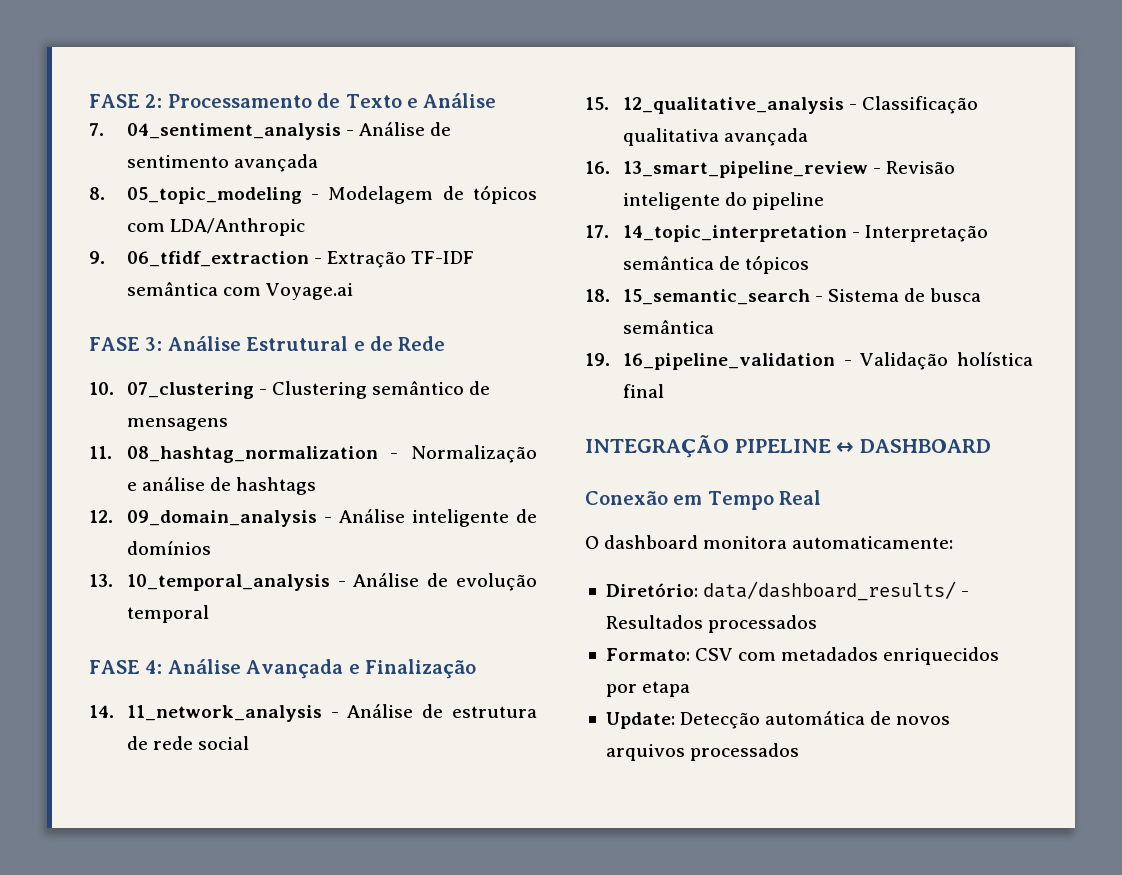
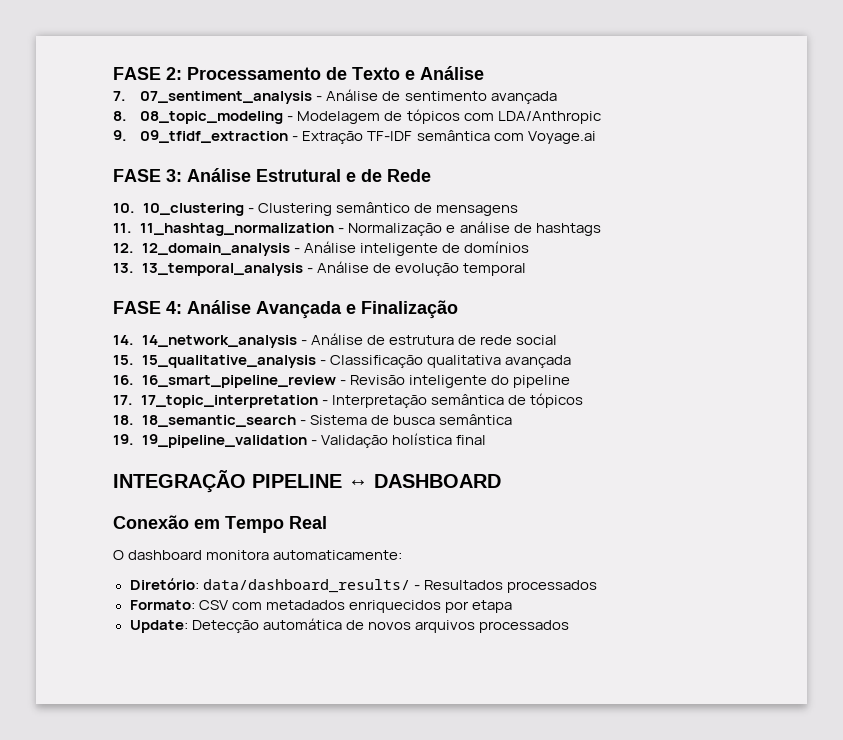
[126,123,341,140] 04_sentiment_analysis -> [140,91,313,104] 07_sentiment_analysis
[126,187,302,204] 05_topic_modeling -> [140,111,284,124] 08_topic_modeling
[126,251,309,267] 06_tfidf_extraction -> [140,130,289,143] 09_tfidf_extraction
[126,382,254,399] 07_clustering -> [142,203,244,216] 10_clustering
[126,446,378,463] 08_hashtag_normalization -> [140,223,335,236] 11_hashtag_normalization
[126,510,317,527] 09_domain_analysis -> [141,243,290,256] 12_domain_analysis
[126,574,330,591] 10_temporal_analysis -> [141,263,303,276] 13_temporal_analysis
[126,705,322,722] 11_network_analysis -> [141,335,297,348] 14_network_analysis
[622,97,844,114] 12_qualitative_analysis -> [141,355,316,368] 15_qualitative_analysis
[622,161,868,178] 13_smart_pipeline_review -> [141,375,336,388] 16_smart_pipeline_review
[622,225,847,242] 14_topic_interpretation -> [140,395,318,408] 17_topic_interpretation
[622,289,810,305] 15_semantic_search -> [141,415,296,427] 18_semantic_search
[622,353,835,370] 16_pipeline_validation -> [141,434,307,448] 19_pipeline_validation

